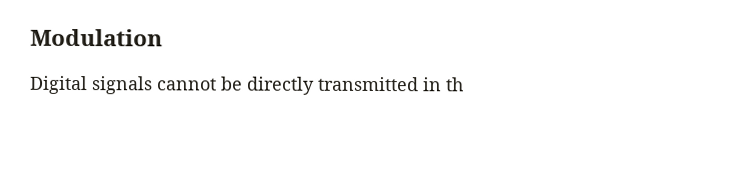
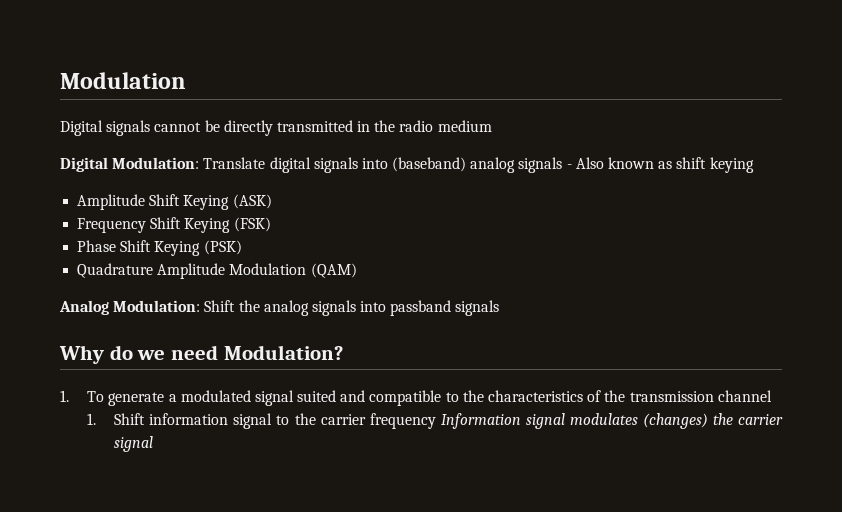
[445,77,464,92] th -> [374,120,492,132] [60,157,754,173] [77,194,272,210] [77,217,271,233] [77,240,242,256] [77,263,357,279] [59,300,500,316] [59,345,343,364] [60,390,772,406] [87,413,783,429] [114,436,154,452] the radio medium // Digital Modulation: Translate digital signals into (baseband) analog signals - Also known as shift keying // Amplitude Shift Keying (ASK) // Frequency Shift Keying (FSK) // Phase Shift Keying (PSK) // Quadrature Amplitude Modulation (QAM) // Analog Modulation: Shift the analog signals into passband signals // Why do we need Modulation? // 1. To generate a modulated signal suited and compatible to the characteristics of the transmission channel // 1. Shift information signal to the carrier frequency Information signal modulates (changes) the carrier signal

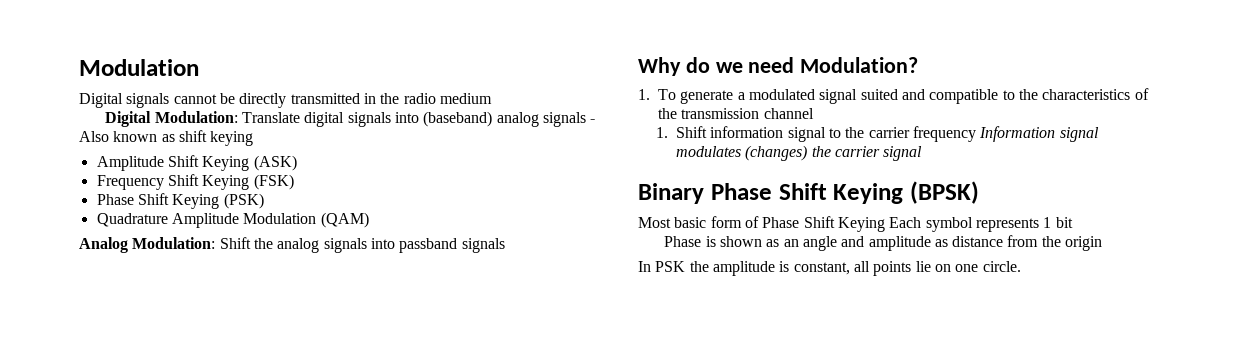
(154, 444) none -> [638,181,979,204] [638,216,1073,232] [664,235,1103,251] [638,261,1021,276] // Binary Phase Shift Keying (BPSK) // Most basic form of Phase Shift Keying Each symbol represents 1 bit // Phase is shown as an angle and amplitude as distance from the origin // In PSK the amplitude is constant, all points lie on one circle.

